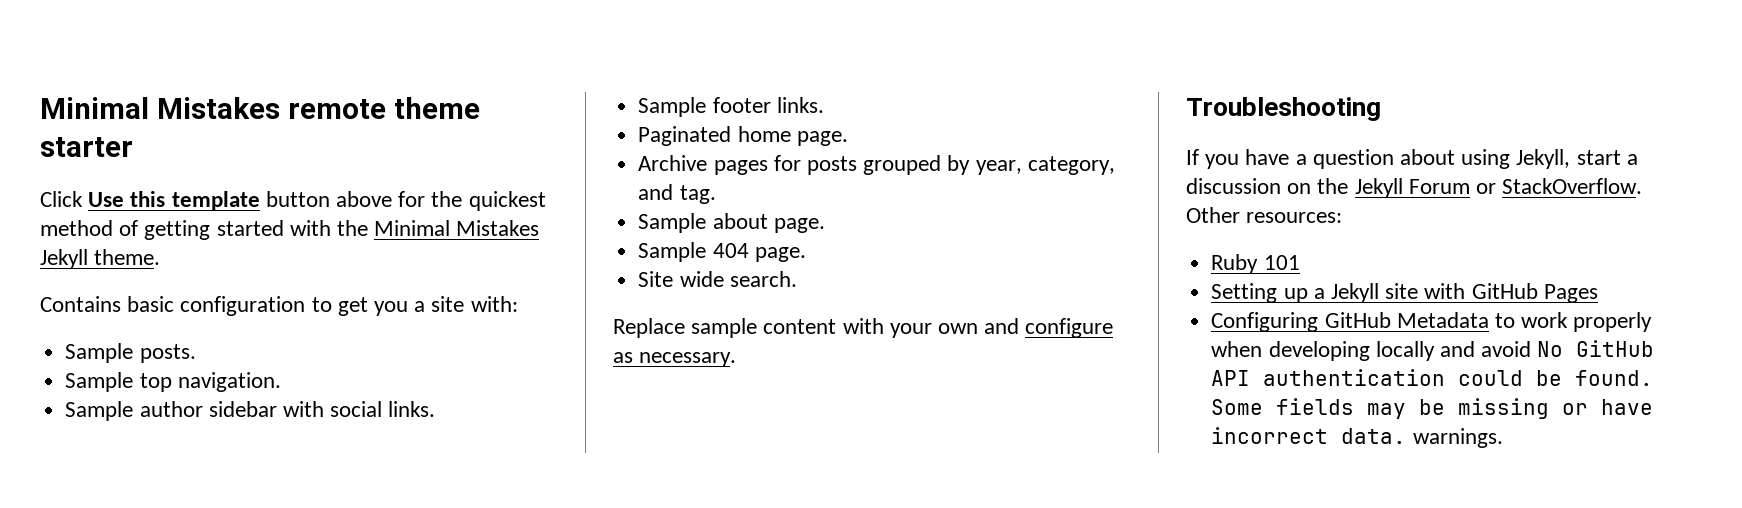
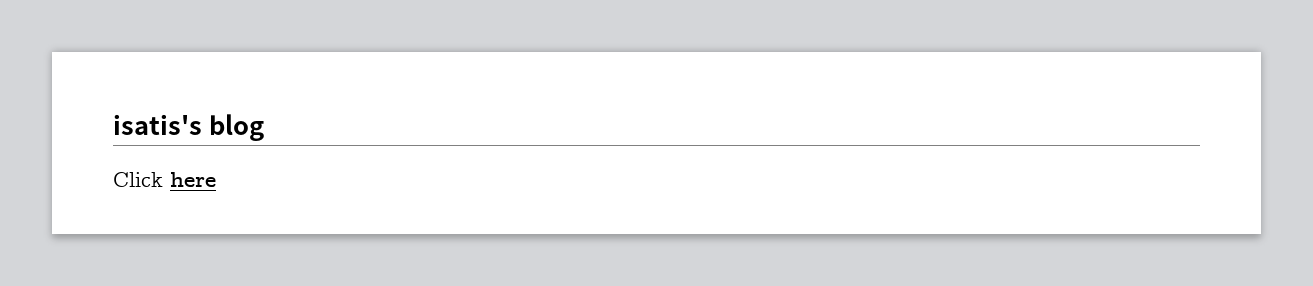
[40,97,480,119] [40,137,133,157] [40,191,546,211] [40,220,540,240] [40,249,161,269] [40,296,518,316] [65,343,196,363] [65,372,281,392] [65,401,436,421] [638,97,824,117] [638,126,848,146] [638,155,1115,175] [638,184,716,204] [638,213,825,233] [638,242,806,262] [638,271,797,287] [613,318,1114,338] [613,352,737,367] [1186,97,1381,121] [1186,149,1638,169] [1186,178,1643,198] [1186,207,1343,223] [1211,254,1300,274] [1211,283,1598,303] [1211,312,1653,332] [1211,340,1655,361] [1211,369,1654,386] [1211,398,1654,419] [1211,427,1503,448] Minimal Mistakes remote theme starter // Click Use this template button above for the quickest method of getting started with the Minimal Mistakes Jekyll theme. // Contains basic configuration to get you a site with: // Sample posts. // Sample top navigation. // Sample author sidebar with social links. // Sample footer links. // Paginated home page. // Archive pages for posts grouped by year, category, and tag. // Sample about page. // Sample 404 page. // Site wide search. // Replace sample content with your own and configure as necessary. // Troubleshooting // If you have a question about using Jekyll, start a discussion on the Jekyll Forum or StackOverflow. Other resources: // Ruby 101 // Setting up a Jekyll site with GitHub Pages // Configuring GitHub Metadata to work properly when developing locally and avoid No GitHub API authentication could be found. Some fields may be missing or have incorrect data. warnings. -> [113,114,264,141] [113,172,216,187] isatis's blog // Click here

